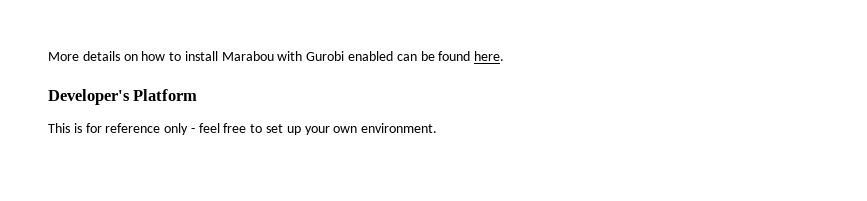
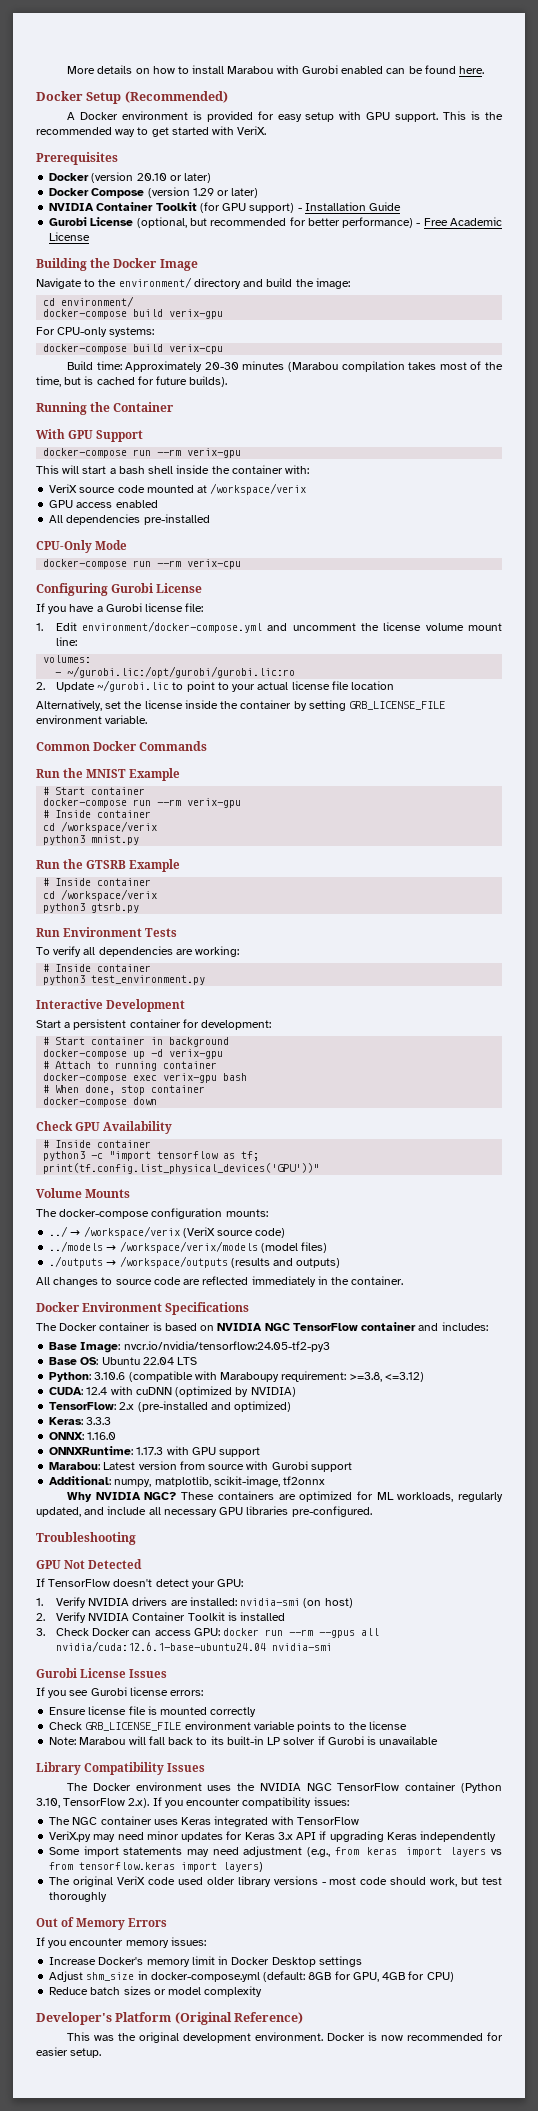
(505, 56) none -> [36,91,228,104] [67,111,503,122] [36,126,267,137] [36,152,118,165] [49,172,212,183] [49,187,259,198] [49,202,402,213] [49,217,503,228] [49,232,91,241] [36,258,198,271] [36,277,350,289] [43,296,135,307] [43,309,224,319] [36,327,155,337] [43,344,224,354] [67,361,503,372] [36,376,228,387] [36,402,175,415] [36,429,144,442] [43,448,242,458] [36,465,310,474] [49,483,307,495] [49,500,158,508] [49,514,210,525] [36,540,128,553] [43,559,242,569] [36,583,203,596] [36,603,204,614] [36,621,502,633] [55,637,77,646] [43,655,92,663] [55,666,296,678] [36,680,395,692] [36,700,446,711] [36,715,148,724] [36,741,208,751] [36,768,181,781] [43,787,146,795] [43,798,242,808] [43,810,152,818] [43,821,158,833] [43,835,140,845] [36,859,181,872] [43,878,152,886] [43,889,158,901] [43,903,140,913] [36,927,178,937] [36,946,240,957] [43,964,152,972] [43,975,206,985] [36,999,186,1012] [36,1019,272,1030] [43,1037,230,1047] [43,1049,224,1059] [43,1061,218,1071] [43,1073,248,1083] [43,1085,206,1095] [43,1097,158,1107] [36,1121,173,1134] [43,1140,152,1148] [43,1151,260,1161] [43,1163,320,1174] [36,1188,131,1198] [36,1208,268,1219] [49,1226,286,1238] [49,1241,328,1253] [49,1256,341,1268] [36,1276,404,1287] [36,1302,250,1315] [36,1322,488,1331] [49,1341,330,1353] [49,1357,198,1365] [49,1371,424,1382] [49,1386,296,1397] [49,1401,292,1412] [49,1417,112,1425] [49,1432,117,1440] [49,1446,261,1457] [49,1461,352,1472] [49,1476,326,1487] [67,1491,504,1502] [36,1506,372,1517] [36,1532,136,1545] [36,1559,143,1569] [36,1578,244,1589] [36,1597,353,1608] [36,1612,286,1623] [36,1628,380,1638] [55,1641,332,1652] [36,1668,168,1678] [36,1687,204,1698] [49,1706,257,1717] [49,1721,407,1732] [49,1736,439,1745] [36,1762,206,1775] [67,1782,502,1793] [36,1797,349,1808] [49,1816,359,1827] [49,1831,497,1842] [49,1846,502,1857] [49,1862,264,1872] [49,1876,502,1887] [49,1892,108,1902] [36,1917,168,1930] [36,1937,206,1948] [49,1956,362,1967] [49,1971,454,1982] [49,1986,263,1997] // Docker Setup (Recommended) // A Docker environment is provided for easy setup with GPU support. This is the recommended way to get started with VeriX. // Prerequisites // Docker (version 20.10 or later) // Docker Compose (version 1.29 or later) // NVIDIA Container Toolkit (for GPU support) - Installation Guide // Gurobi License (optional, but recommended for better performance) - Free Academic License // Building the Docker Image // Navigate to the environment/ directory and build the image: // cd environment/ // docker-compose build verix-gpu // For CPU-only systems: // docker-compose build verix-cpu // Build time: Approximately 20-30 minutes (Marabou compilation takes most of the time, but is cached for future builds). // Running the Container // With GPU Support // docker-compose run --rm verix-gpu // This will start a bash shell inside the container with: // VeriX source code mounted at /workspace/verix // GPU access enabled // All dependencies pre-installed // CPU-Only Mode // docker-compose run --rm verix-cpu // Configuring Gurobi License // If you have a Gurobi license file: // 1. Edit environment/docker-compose.yml and uncomment the license volume mount line: // volumes: // - ~/gurobi.lic:/opt/gurobi/gurobi.lic:ro // 2. Update ~/gurobi.lic to point to your actual license file location // Alternatively, set the license inside the container by setting GRB_LICENSE_FILE environment variable. // Common Docker Commands // Run the MNIST Example // # Start container // docker-compose run --rm verix-gpu // # Inside container // cd /workspace/verix // python3 mnist.py // Run the GTSRB Example // # Inside container // cd /workspace/verix // python3 gtsrb.py // Run Environment Tests // To verify all dependencies are working: // # Inside container // python3 test_environment.py // Interactive Development // Start a persistent container for development: // # Start container in background // docker-compose up -d verix-gpu // # Attach to running container // docker-compose exec verix-gpu bash // # When done, stop container // docker-compose down // Check GPU Availability // # Inside container // python3 -c "import tensorflow as tf; print(tf.config.list_physical_devices('GPU'))" // Volume Mounts // The docker-compose configuration mounts: // ../ → /workspace/verix (VeriX source code) // ../models → /workspace/verix/models (model files) // ./outputs → /workspace/outputs (results and outputs) // All changes to source code are reflected immediately in the container. // Docker Environment Specifications // The Docker container is based on NVIDIA NGC TensorFlow container and includes: // Base Image: nvcr.io/nvidia/tensorflow:24.05-tf2-py3 // Base OS: Ubuntu 22.04 LTS // Python: 3.10.6 (compatible with Maraboupy requirement: >=3.8, <=3.12) // CUDA: 12.4 with cuDNN (optimized by NVIDIA) // TensorFlow: 2.x (pre-installed and optimized) // Keras: 3.3.3 // ONNX: 1.16.0 // ONNXRuntime: 1.17.3 with GPU support // Marabou: Latest version from source with Gurobi support // Additional: numpy, matplotlib, scikit-image, tf2onnx // Why NVIDIA NGC? These containers are optimized for ML workloads, regularly updated, and include all necessary GPU libraries pre-configured. // Troubleshooting // GPU Not Detected // If TensorFlow doesn't detect your GPU: // 1. Verify NVIDIA drivers are installed: nvidia-smi (on host) // 2. Verify NVIDIA Container Toolkit is installed // 3. Check Docker can access GPU: docker run --rm --gpus all nvidia/cuda:12.6.1-base-ubuntu24.04 nvidia-smi // Gurobi License Issues // If you see Gurobi license errors: // Ensure license file is mounted correctly // Check GRB_LICENSE_FILE environment variable points to the license // Note: Marabou will fall back to its built-in LP solver if Gurobi is unavailable // Library Compatibility Issues // The Docker environment uses the NVIDIA NGC TensorFlow container (Python 3.10, TensorFlow 2.x). If you encounter compatibility issues: // The NGC container uses Keras integrated with TensorFlow // VeriX.py may need minor updates for Keras 3.x API if upgrading Keras independently // Some import statements may need adjustment (e.g., from keras import layers vs from tensorflow.keras import layers) // The original VeriX code used older library versions - most code should work, but test thoroughly // Out of Memory Errors // If you encounter memory issues: // Increase Docker's memory limit in Docker Desktop settings // Adjust shm_size in docker-compose.yml (default: 8GB for GPU, 4GB for CPU) // Reduce batch sizes or model complexity
[48,123,438,135] // This is for reference only - feel free to set up your own environment. -> [174,2012,304,2025] [67,2032,504,2043] [36,2047,102,2058] (Original Reference) // This was the original development environment. Docker is now recommended for easier setup.

